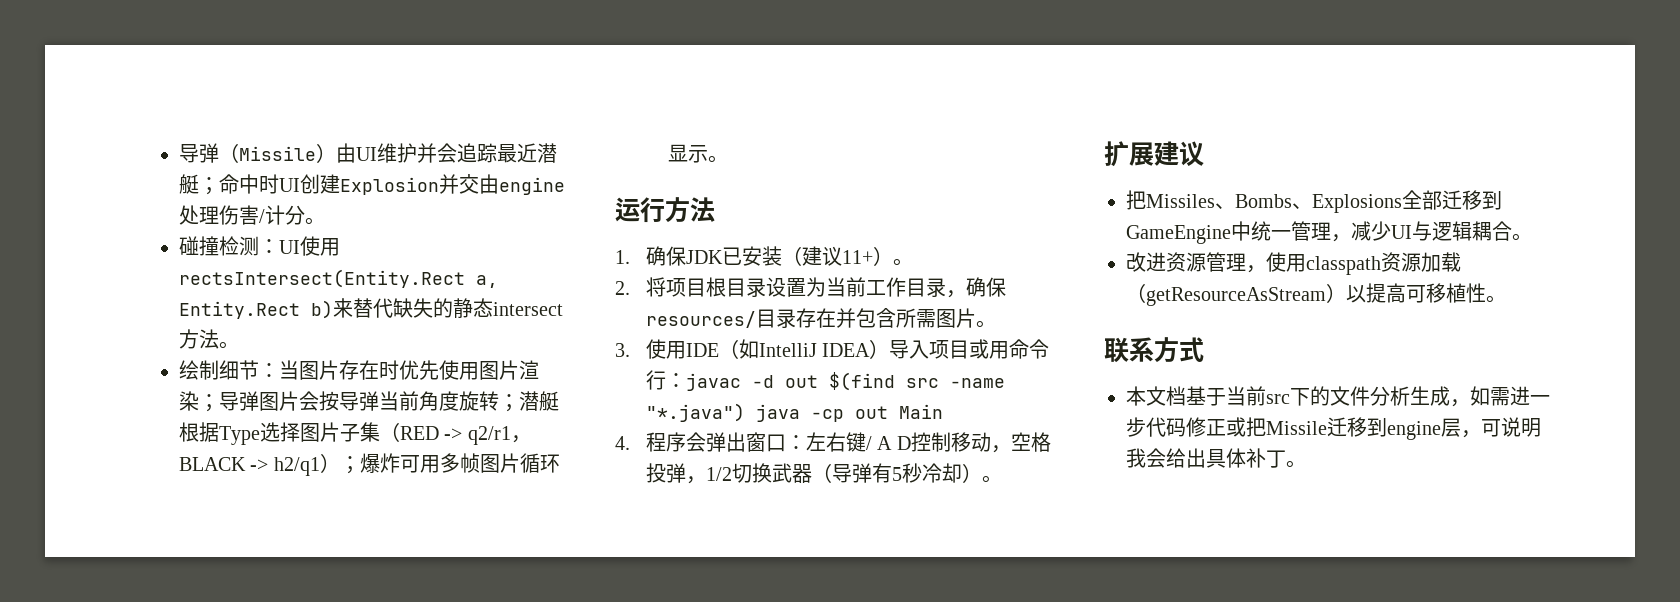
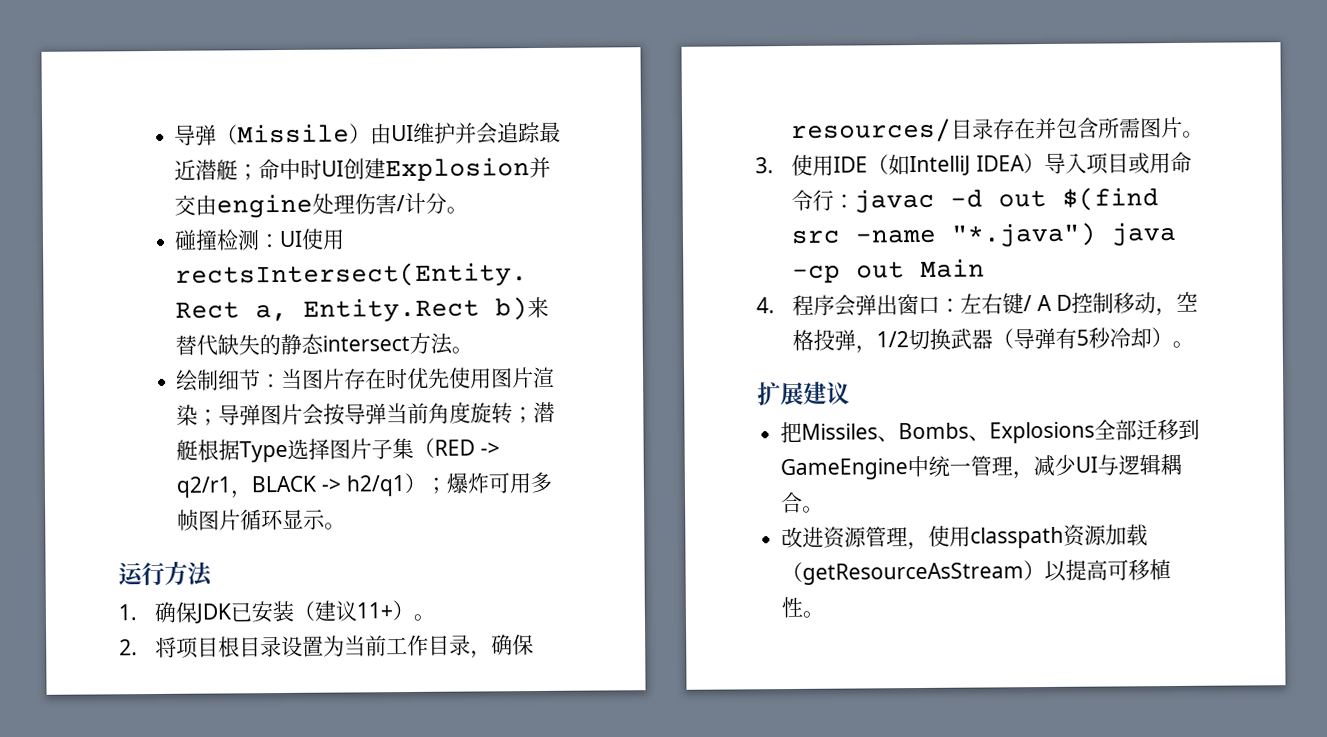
[1104,337,1204,363] [1126,386,1550,407] [1126,417,1541,440] [1126,448,1306,468] // 联系方式 // 本文档基于当前src下的文件分析生成，如需进一步代码修正或把Missile迁移到engine层，可说明我会给出具体补丁。 -> (825, 614) none

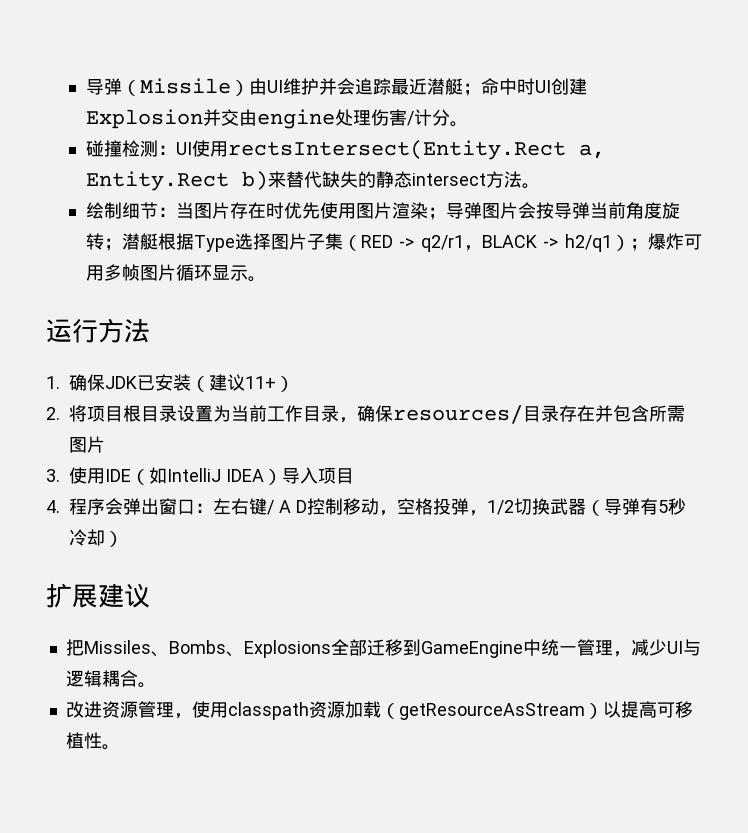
[413,613,436,621] 。 -> (294, 384) none
[1182,130,1205,138] 。 -> (105, 444) none
[1128,151,1193,175] [791,187,1160,214] [791,221,1178,248] [792,258,986,283] 或用命令行：javac -d out $(find src -name "*.java") java -cp out Main -> (354, 476) none
[1172,340,1195,348] 。 -> (123, 539) none

